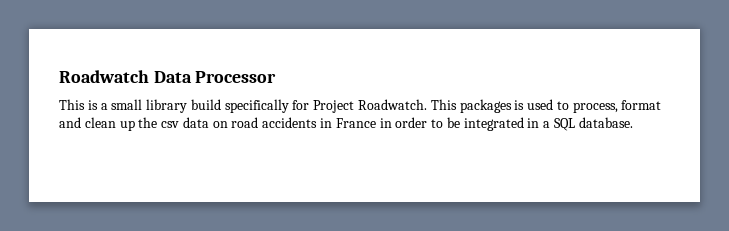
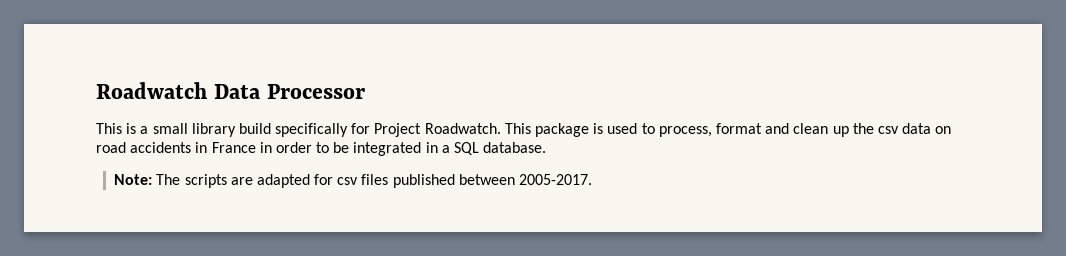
[459,99,512,113] packages -> [535,123,590,137] package
(633, 122) none -> [114,174,592,188] // Note: The scripts are adapted for csv files published between 2005-2017.

